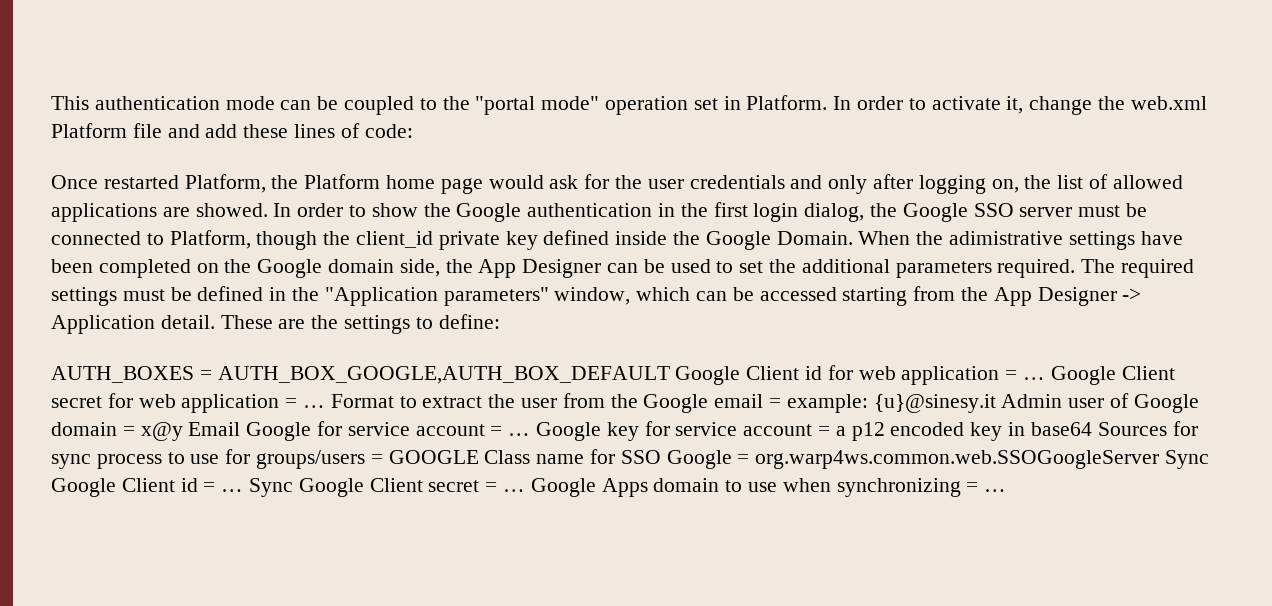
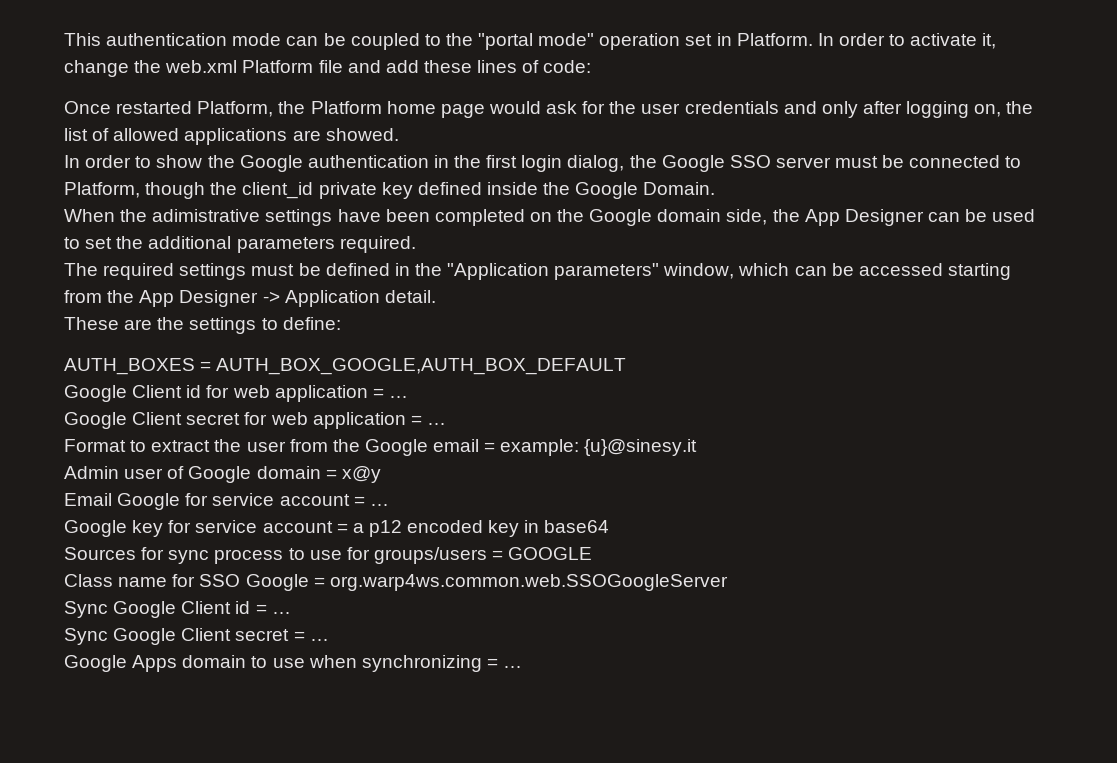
(268, 210) none -> (399, 134) //
(853, 238) none -> (716, 188) //
(1076, 268) none -> (416, 244) //
(215, 322) none -> (436, 296) //
(670, 375) none -> (627, 366) //
(1046, 378) none -> (408, 397) //
(326, 406) none -> (446, 424) //
(996, 403) none -> (698, 447) //
(183, 431) none -> (381, 474) //
(531, 434) none -> (389, 505) //
(1092, 429) none -> (610, 526) //
(479, 457) none -> (593, 553) //
(1160, 459) none -> (728, 582) //
(244, 490) none -> (291, 613) //
(526, 490) none -> (329, 640) //

